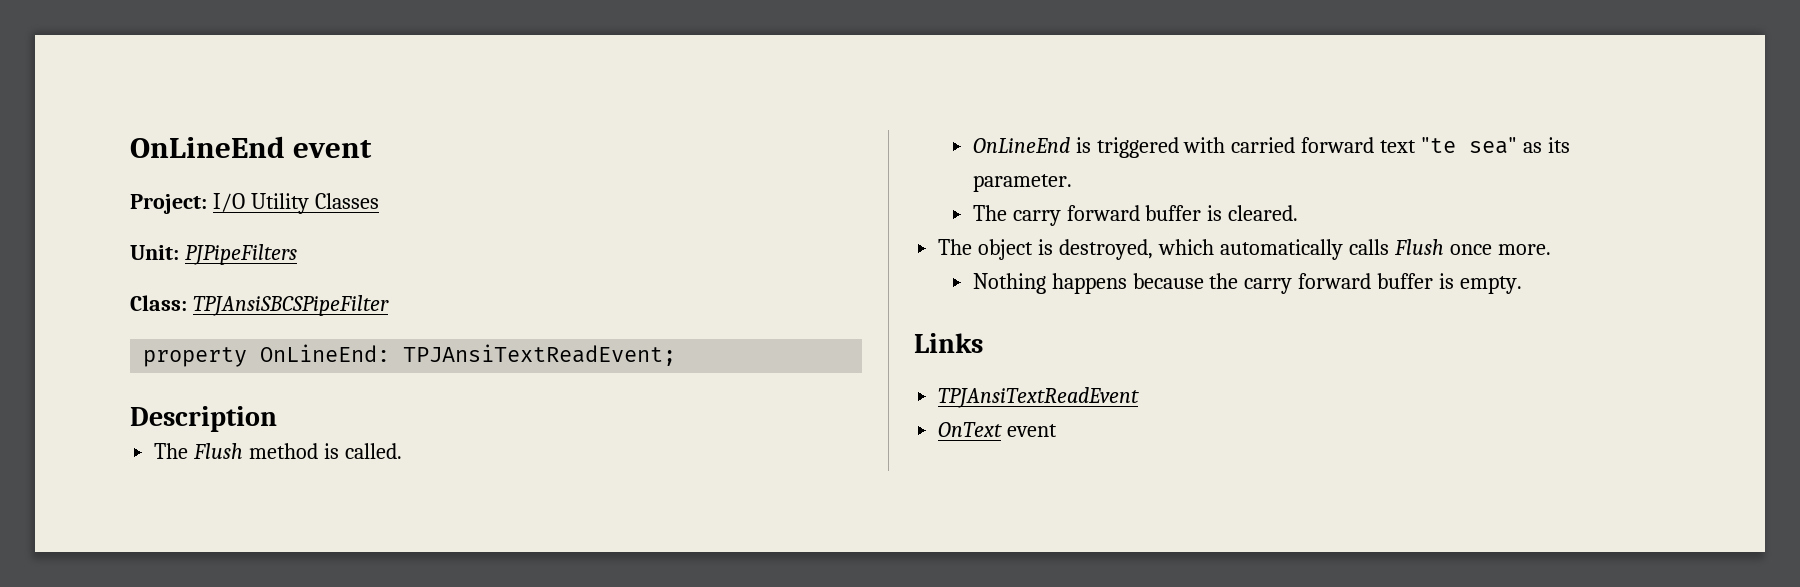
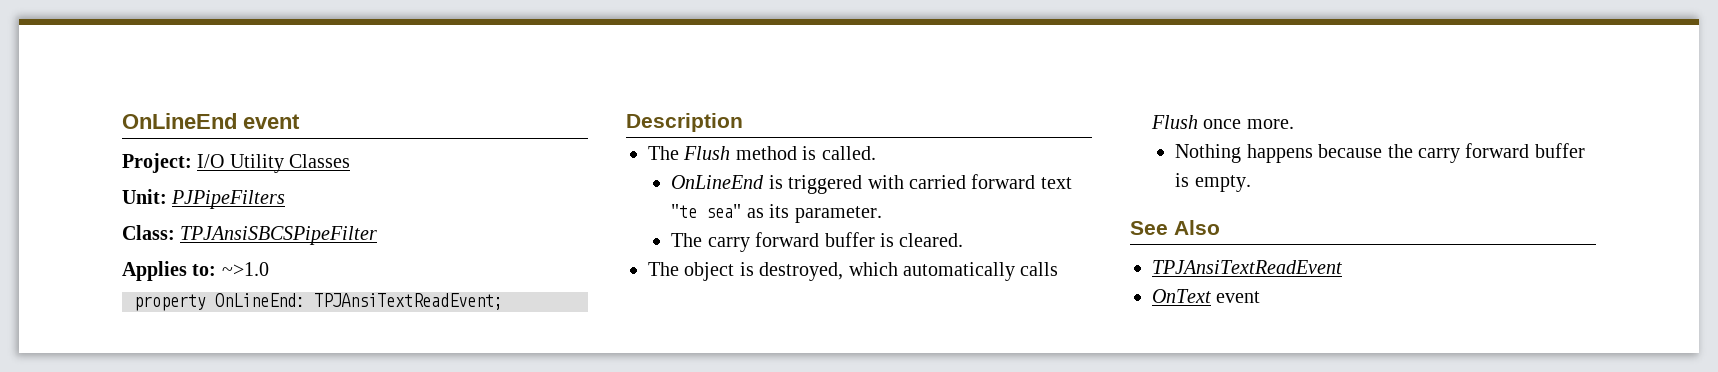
(389, 305) none -> [122,261,269,281] // Applies to: ~>1.0
[914,333,983,353] Links -> [1130,220,1220,235] See Also

